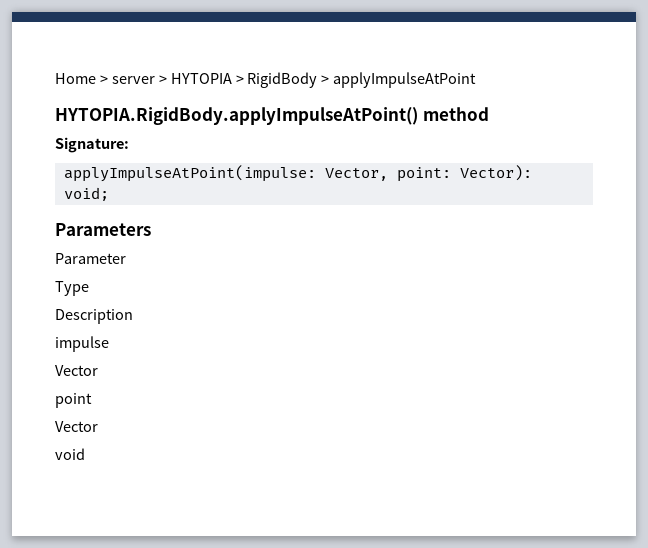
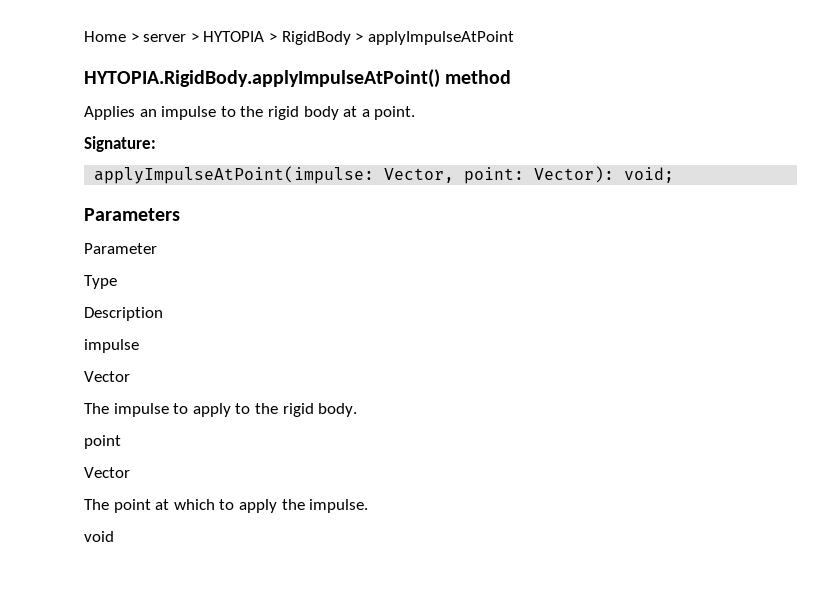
(489, 114) none -> [84,106,416,120] // Applies an impulse to the rigid body at a point.
[55,393,92,408] [55,421,98,432] point // Vector -> [84,403,358,417] [84,435,121,449] [84,467,130,478] [84,499,369,513] The impulse to apply to the rigid body. // point // Vector // The point at which to apply the impulse.

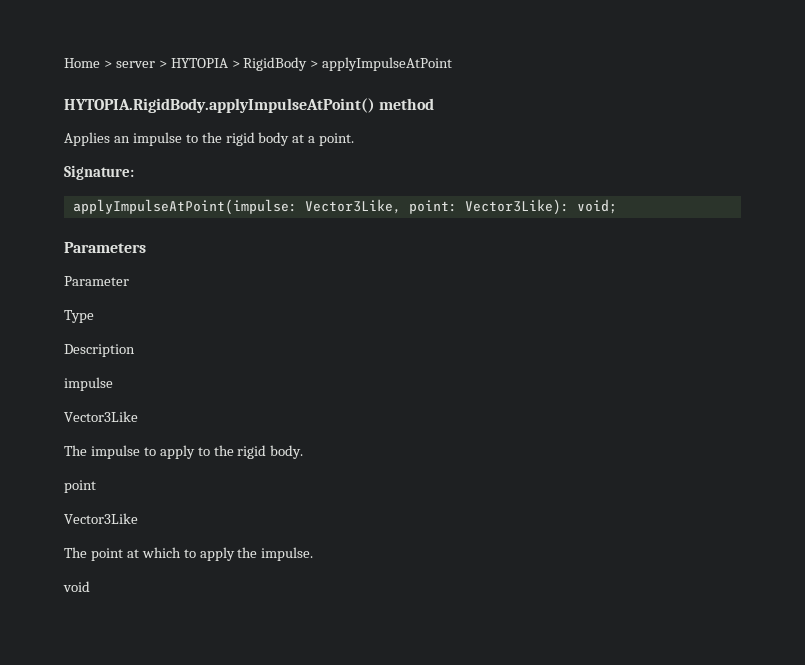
[384,166,615,184] Vector, point: Vector): -> [304,199,569,215] Vector3Like, point: Vector3Like):
[84,371,130,382] Vector -> [64,411,138,422] Vector3Like
[84,467,130,478] Vector -> [64,513,138,524] Vector3Like

